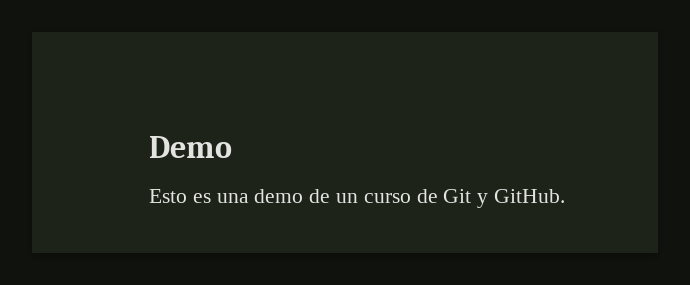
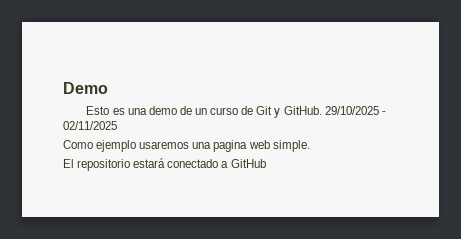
(566, 196) none -> [324,106,386,115] [63,121,117,130] [63,140,310,152] [63,158,266,171] 29/10/2025 - 02/11/2025 // Como ejemplo usaremos una pagina web simple. // El repositorio estará conectado a GitHub

